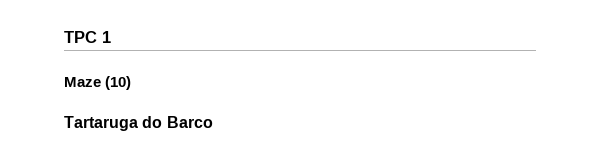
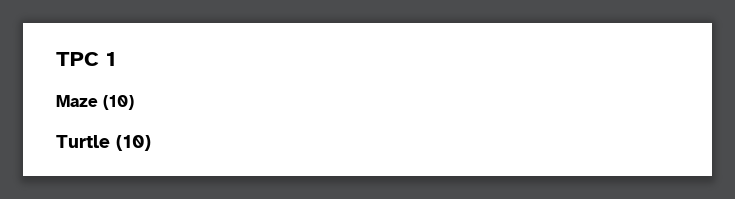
[64,116,213,131] Tartaruga do Barco -> [56,135,151,151] Turtle (10)

